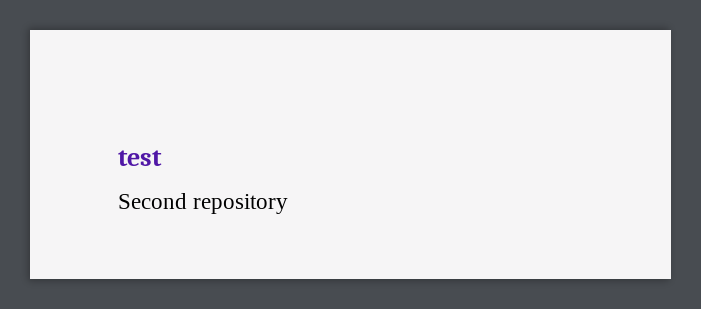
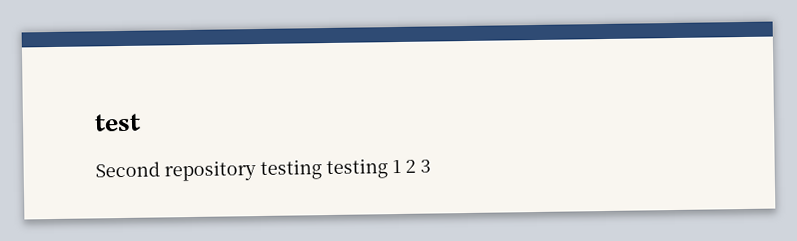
(289, 204) none -> [260,158,431,181] testing testing 1 2 3

